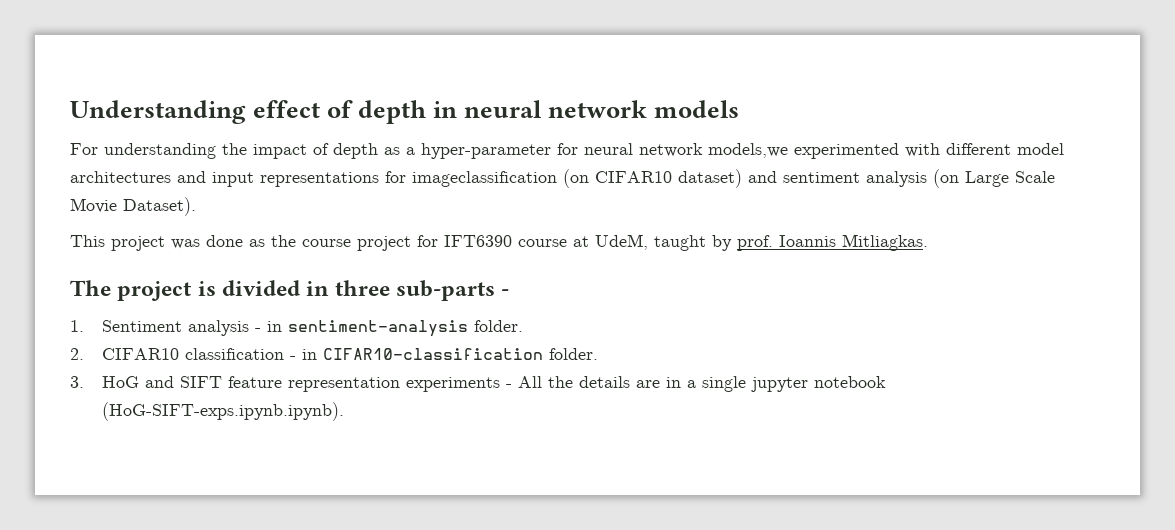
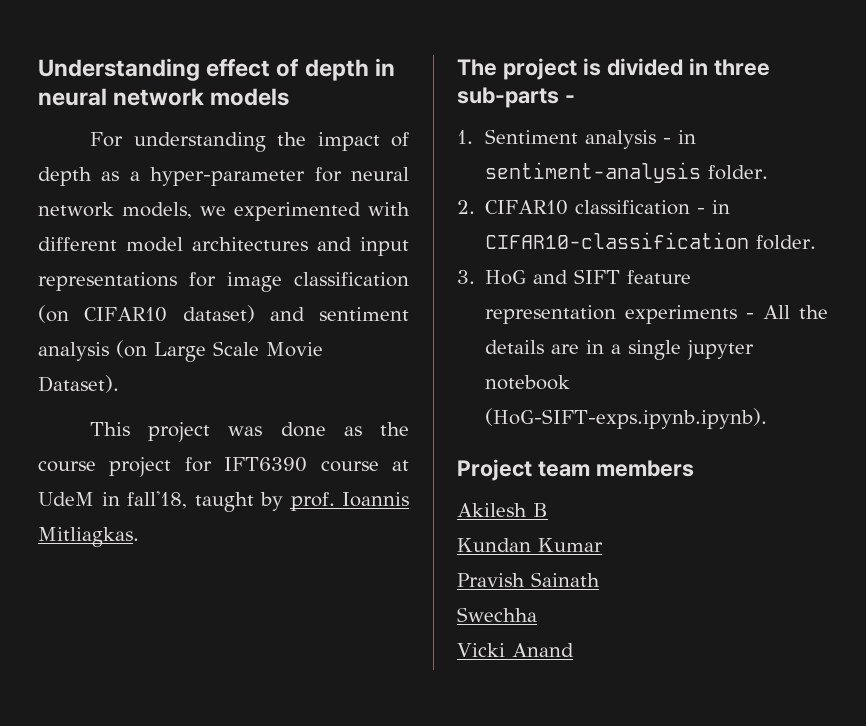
[708,143,788,158] models,we -> [122,202,226,219] models, we
[412,171,557,187] imageclassification -> [227,272,409,292] image classification
[595,234,648,250] UdeM, -> [38,491,187,509] UdeM in fall'18,
(344, 411) none -> [457,459,694,481] [457,503,548,517] [457,538,603,552] [457,572,600,587] [457,607,537,622] [457,643,574,657] // Project team members // Akilesh B // Kundan Kumar // Pravish Sainath // Swechha // Vicki Anand

